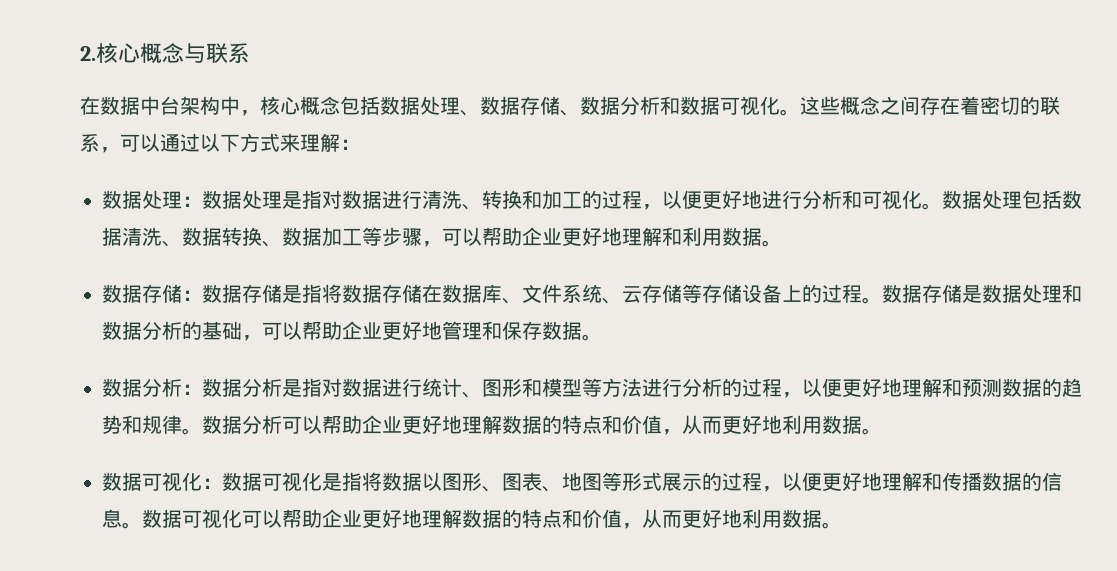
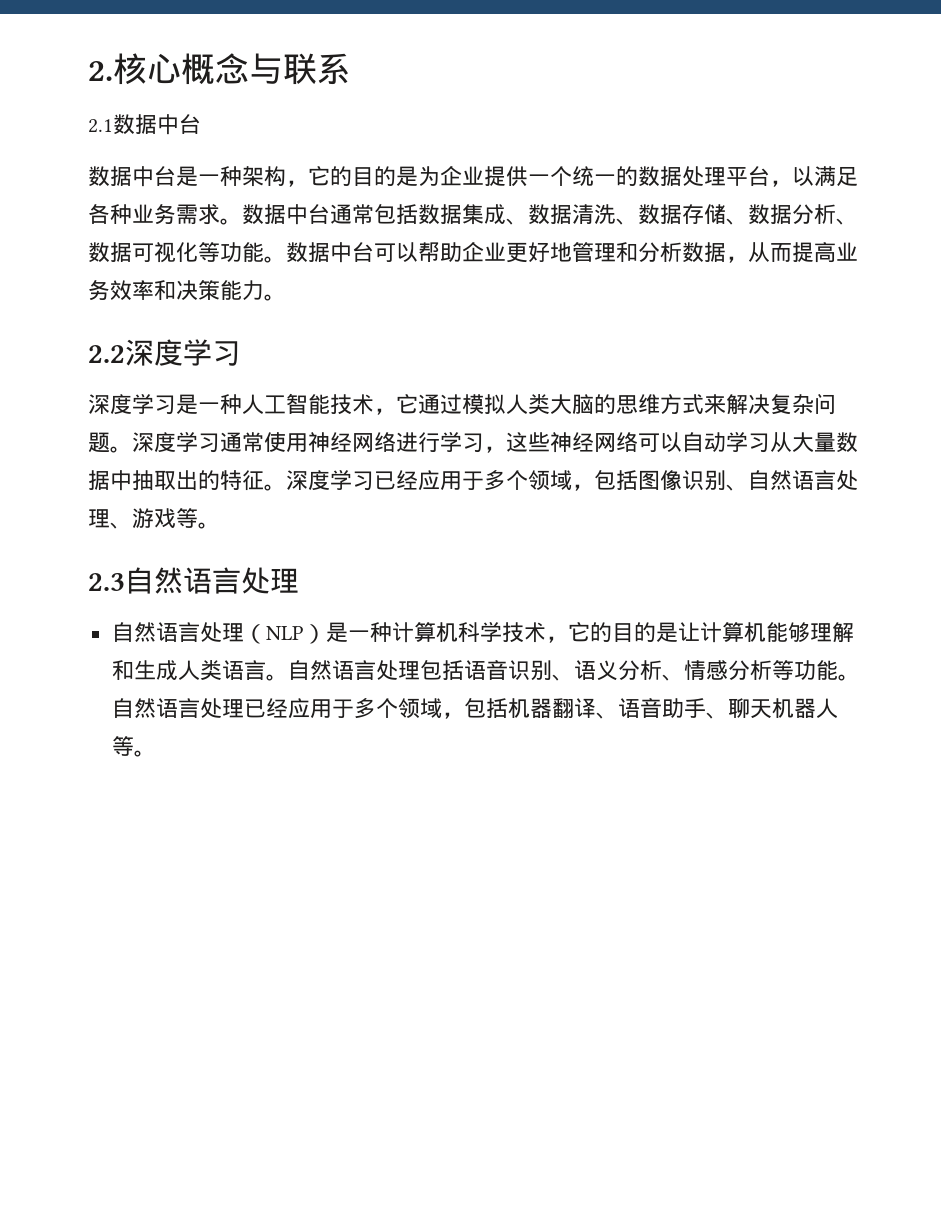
[80,96,460,116] 在数据中台架构中，核心概念包括数据处理 -> [88,114,201,135] [88,166,858,187] [88,204,616,225] 2.1数据中台 // 数据中台是一种架构，它的目的是为企业提供一个统一的数据处理平台，以满足各种业务需求。数据中台通常包括数据集成、数据清洗
[660,96,1060,116] [80,133,360,153] [102,190,1082,210] [102,227,782,247] [102,284,1082,304] [102,321,262,341] 和数据可视化。这些概念之间存在着密切的联系，可以通过以下方式来理解： // 数据处理：数据处理是指对数据进行清洗、转换和加工的过程，以便更好地进行分析和可视化。数据处理包括数据清洗、数据转换、数据加工等步骤，可以帮助企业更好地理解和利用数据。 // 数据存储：数据存储是指将数据存储在数据库、文件系统、云存储等存储设备上的过程。数据存储是数据处理和数据分析的基础， -> [836,218,858,225] [88,242,374,263] 、数据可视化等功能。数据中台
[502,321,602,341] [102,378,1082,398] [102,415,882,435] [102,472,1062,492] [102,509,822,529] 保存数据。 // 数据分析：数据分析是指对数据进行统计、图形和模型等方法进行分析的过程，以便更好地理解和预测数据的趋势和规律。数据分析可以帮助企业更好地理解数据的特点和价值，从而更好地利用数据。 // 数据可视化：数据可视化是指将数据以图形、图表、地图等形式展示的过程，以便更好地理解和传播数据的信息。数据可视化可以帮助企业更好地理解数据的特点和价值，从而更好地利用数据 -> [638,242,858,263] [88,280,286,301] [88,339,241,366] [88,393,836,415] [88,432,858,453] [88,470,858,491] [88,508,220,529] [88,567,299,594] [111,622,854,644] [111,660,860,681] [111,698,838,719] [111,736,134,756] 分析数据，从而提高业务效率和决策能力。 // 2.2深度学习 // 深度学习是一种人工智能技术，它通过模拟人类大脑的思维方式来解决复杂问题。深度学习通常使用神经网络进行学习，这些神经网络可以自动学习从大量数据中抽取出的特征。深度学习已经应用于多个领域，包括图像识别、自然语言处理、游戏等。 // 2.3自然语言处理 // 自然语言处理（NLP）是一种计算机科学技术，它的目的是让计算机能够理解和生成人类语言。自然语言处理包括语音识别、语义分析、情感分析等功能。自然语言处理已经应用于多个领域，包括机器翻译、语音助手、聊天机器人等

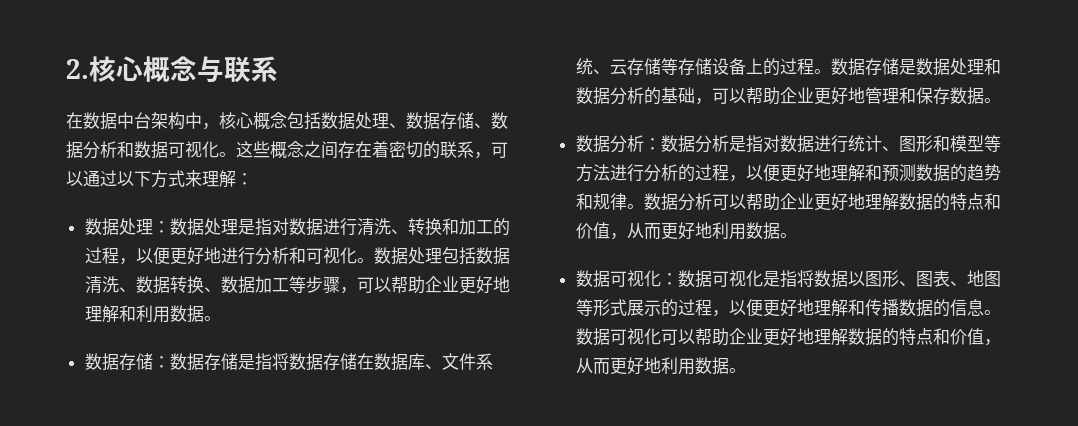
[88,114,201,135] [88,166,858,187] [88,204,616,225] 2.1数据中台 // 数据中台是一种架构，它的目的是为企业提供一个统一的数据处理平台，以满足各种业务需求。数据中台通常包括数据集成、数据清洗 -> [66,112,389,130] 在数据中台架构中，核心概念包括数据处理
[836,218,858,225] [88,242,374,263] 、数据可视化等功能。数据中台 -> [117,141,508,159] [66,170,253,188] [84,218,510,236] [84,247,510,265] [84,276,510,294] [84,305,221,323] [84,353,493,371] [575,58,1001,76] [575,87,712,105] 和数据可视化。这些概念之间存在着密切的联系，可以通过以下方式来理解： // 数据处理：数据处理是指对数据进行清洗、转换和加工的过程，以便更好地进行分析和可视化。数据处理包括数据清洗、数据转换、数据加工等步骤，可以帮助企业更好地理解和利用数据。 // 数据存储：数据存储是指将数据存储在数据库、文件系统、云存储等存储设备上的过程。数据存储是数据处理和数据分析的基础，
[638,242,858,263] [88,280,286,301] [88,339,241,366] [88,393,836,415] [88,432,858,453] [88,470,858,491] [88,508,220,529] [88,567,299,594] [111,622,854,644] [111,660,860,681] [111,698,838,719] [111,736,134,756] 分析数据，从而提高业务效率和决策能力。 // 2.2深度学习 // 深度学习是一种人工智能技术，它通过模拟人类大脑的思维方式来解决复杂问题。深度学习通常使用神经网络进行学习，这些神经网络可以自动学习从大量数据中抽取出的特征。深度学习已经应用于多个领域，包括图像识别、自然语言处理、游戏等。 // 2.3自然语言处理 // 自然语言处理（NLP）是一种计算机科学技术，它的目的是让计算机能够理解和生成人类语言。自然语言处理包括语音识别、语义分析、情感分析等功能。自然语言处理已经应用于多个领域，包括机器翻译、语音助手、聊天机器人等 -> [915,87,1001,105] [575,135,1001,153] [575,164,1001,182] [575,193,1001,211] [575,222,797,240] [575,270,1001,288] [575,299,1001,317] [575,328,1001,346] [575,357,729,375] 保存数据。 // 数据分析：数据分析是指对数据进行统计、图形和模型等方法进行分析的过程，以便更好地理解和预测数据的趋势和规律。数据分析可以帮助企业更好地理解数据的特点和价值，从而更好地利用数据。 // 数据可视化：数据可视化是指将数据以图形、图表、地图等形式展示的过程，以便更好地理解和传播数据的信息。数据可视化可以帮助企业更好地理解数据的特点和价值，从而更好地利用数据

